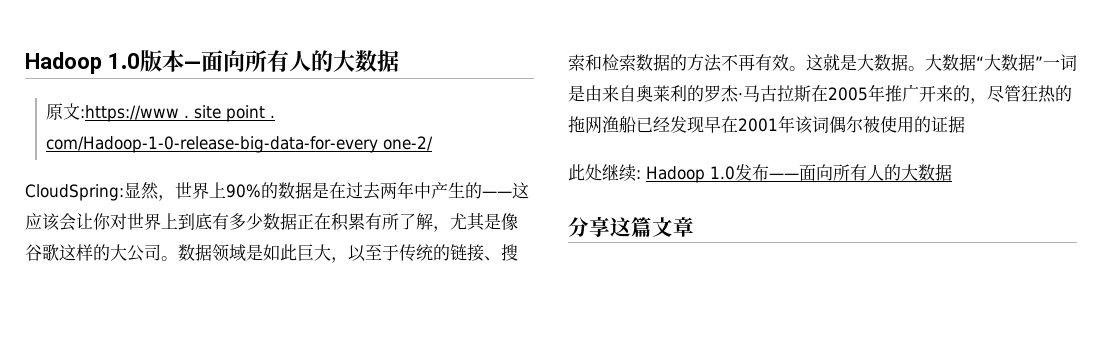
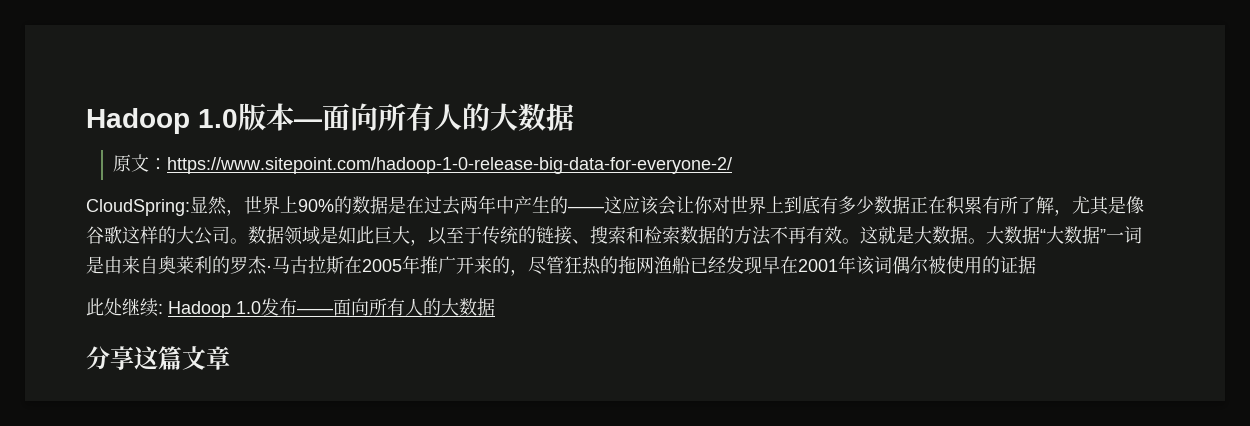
[80,105,276,122] [46,136,434,153] :https://www . site point . com/Hadoop-1-0-release-big-data-for-every one-2/ -> [149,157,733,174] ：https://www.sitepoint.com/hadoop-1-0-release-big-data-for-everyone-2/

